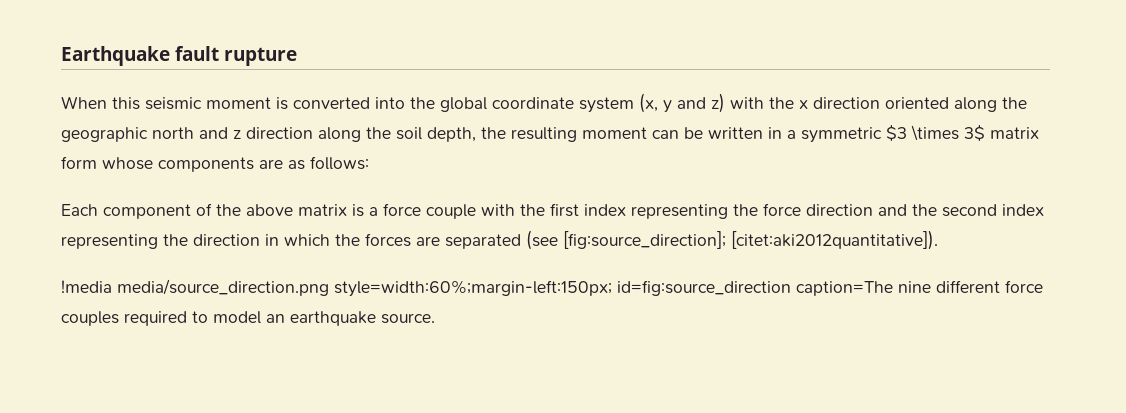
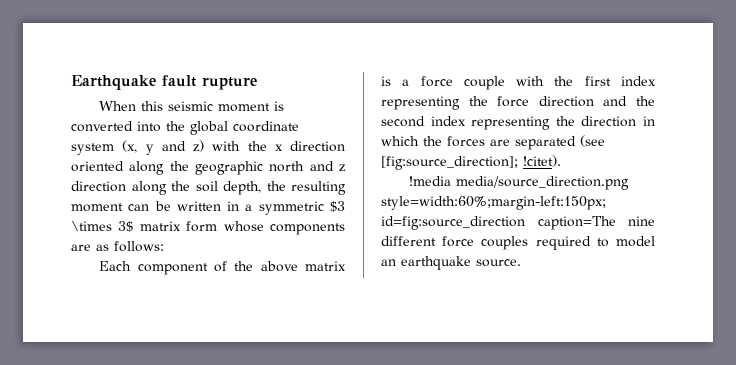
[731,230,938,250] [citet:aki2012quantitative]). -> [523,155,561,167] !citet).

